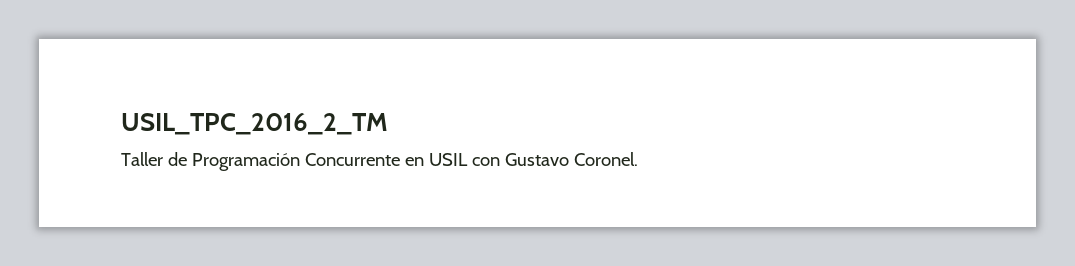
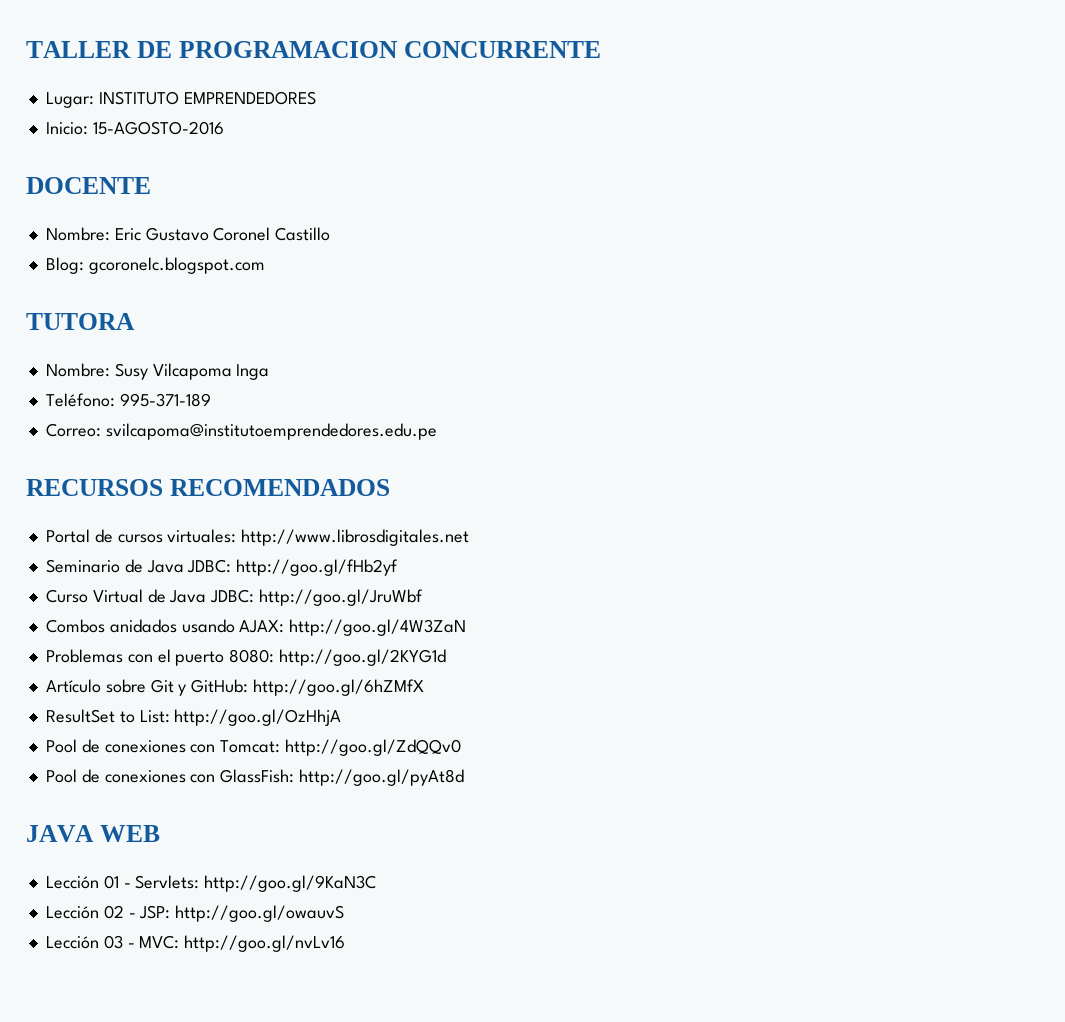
[121,113,388,135] [121,152,638,171] USIL_TPC_2016_2_TM // Taller de Programación Concurrente en USIL con Gustavo Coronel. -> [26,41,601,58] [45,91,316,108] [45,121,224,135] [26,177,151,194] [45,227,331,241] [45,257,265,274] [26,313,135,330] [45,363,270,380] [45,393,211,407] [45,423,437,440] [26,479,390,496] [45,529,470,546] [45,559,399,576] [45,589,424,606] [45,619,467,636] [45,649,447,666] [45,679,425,696] [45,709,342,726] [45,739,462,756] [45,769,465,786] [26,825,160,842] [45,875,377,892] [45,905,345,922] [45,935,346,952] TALLER DE PROGRAMACION CONCURRENTE // Lugar: INSTITUTO EMPRENDEDORES // Inicio: 15-AGOSTO-2016 // DOCENTE // Nombre: Eric Gustavo Coronel Castillo // Blog: gcoronelc.blogspot.com // TUTORA // Nombre: Susy Vilcapoma Inga // Teléfono: 995-371-189 // Correo: svilcapoma@institutoemprendedores.edu.pe // RECURSOS RECOMENDADOS // Portal de cursos virtuales: http://www.librosdigitales.net // Seminario de Java JDBC: http://goo.gl/fHb2yf // Curso Virtual de Java JDBC: http://goo.gl/JruWbf // Combos anidados usando AJAX: http://goo.gl/4W3ZaN // Problemas con el puerto 8080: http://goo.gl/2KYG1d // Artículo sobre Git y GitHub: http://goo.gl/6hZMfX // ResultSet to List: http://goo.gl/OzHhjA // Pool de conexiones con Tomcat: http://goo.gl/ZdQQv0 // Pool de conexiones con GlassFish: http://goo.gl/pyAt8d // JAVA WEB // Lección 01 - Servlets: http://goo.gl/9KaN3C // Lección 02 - JSP: http://goo.gl/owauvS // Lección 03 - MVC: http://goo.gl/nvLv16

